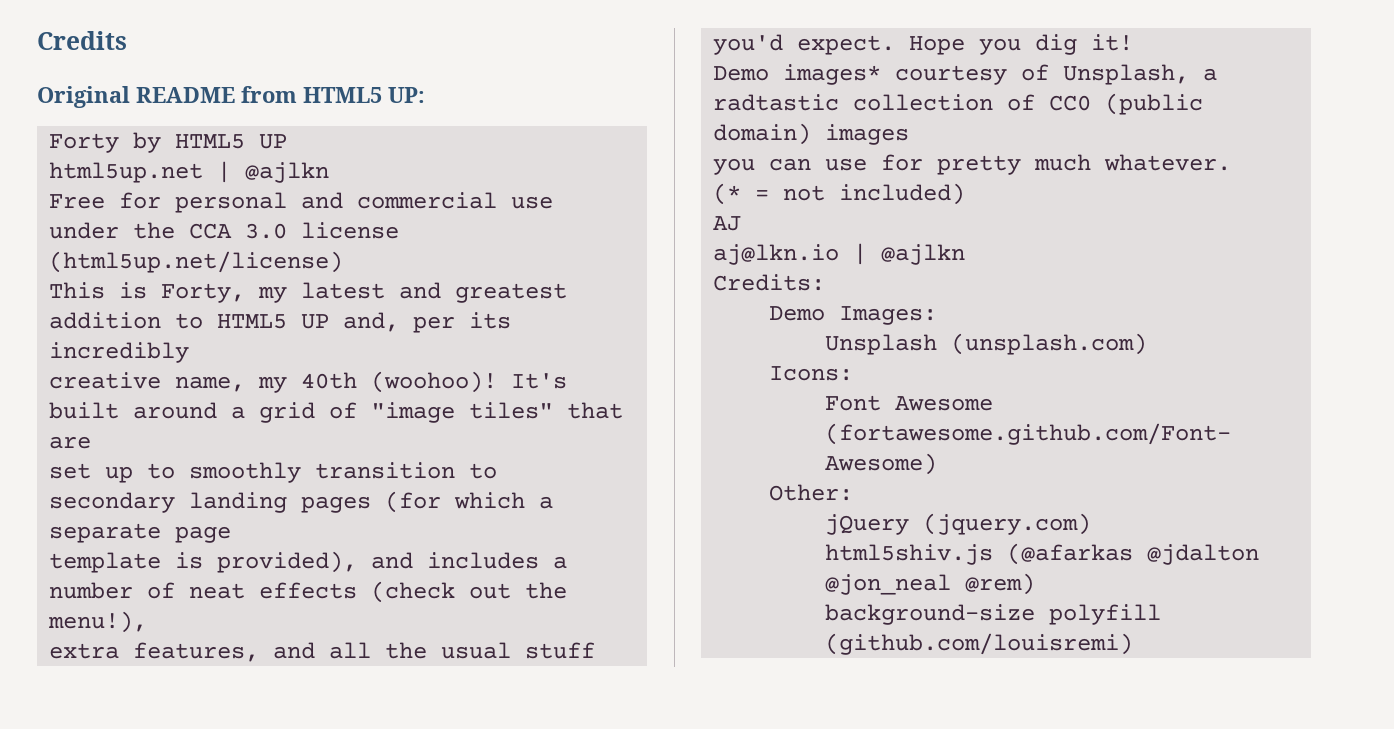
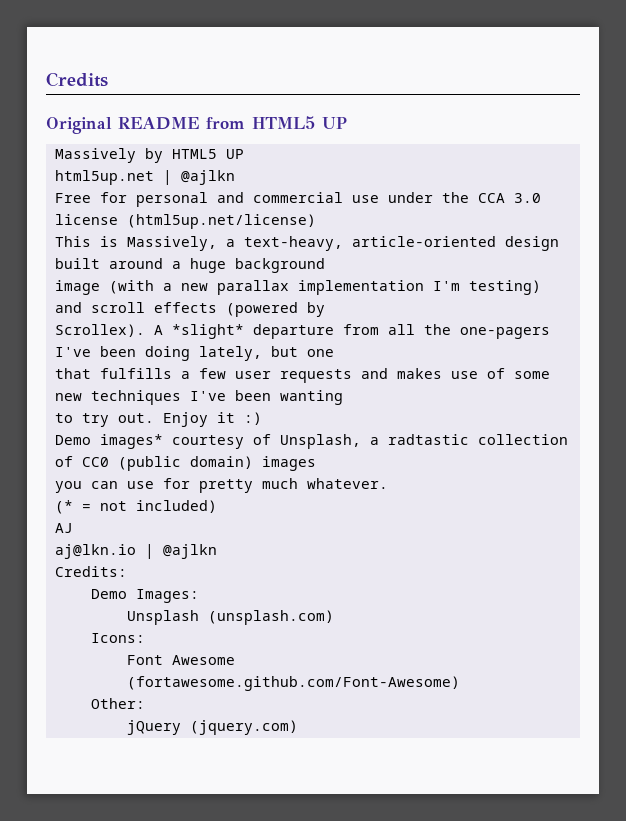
[388,87,425,103] [48,133,119,153] UP: // Forty -> [322,117,347,129] [55,148,136,163] UP // Massively
[160,282,567,303] [48,312,511,333] [48,342,189,363] [48,371,567,393] [48,402,623,423] [48,436,91,449] [48,462,497,483] [48,491,553,513] [48,523,231,543] [48,551,567,573] [48,581,567,603] [47,611,147,633] [48,642,595,662] [712,34,1133,55] Forty, my latest and greatest addition to HTML5 UP and, per its incredibly // creative name, my 40th (woohoo)! It's built around a grid of "image tiles" that are // set up to smoothly transition to secondary landing pages (for which a separate page // template is provided), and includes a number of neat effects (check out the menu!), // extra features, and all the usual stuff you'd expect. Hope you dig it! -> [127,236,559,251] [55,258,325,273] [55,280,541,295] [55,302,325,317] [55,324,550,339] [55,346,334,361] [55,368,550,383] [55,390,343,405] [55,412,262,427] Massively, a text-heavy, article-oriented design built around a huge background // image (with a new parallax implementation I'm testing) and scroll effects (powered by // Scrollex). A *slight* departure from all the one-pagers I've been doing lately, but one // that fulfills a few user requests and makes use of some new techniques I've been wanting // to try out. Enjoy it :)
[824,543,1259,565] [824,573,1035,595] [824,604,1161,625] [824,633,1133,655] // html5shiv.js (@afarkas @jdalton @jon_neal @rem) // background-size polyfill (github.com/louisremi) -> (298, 727) none

